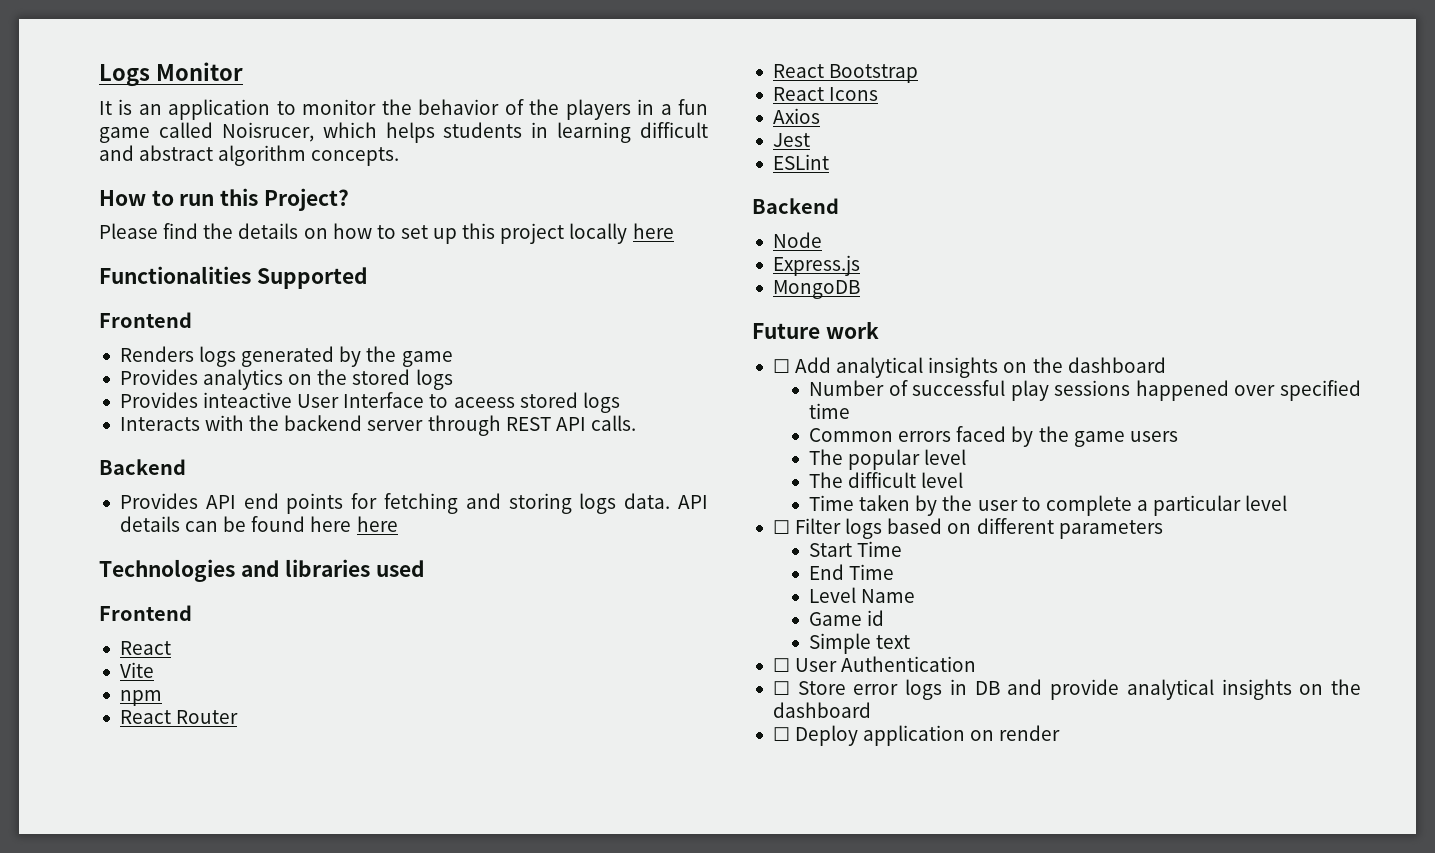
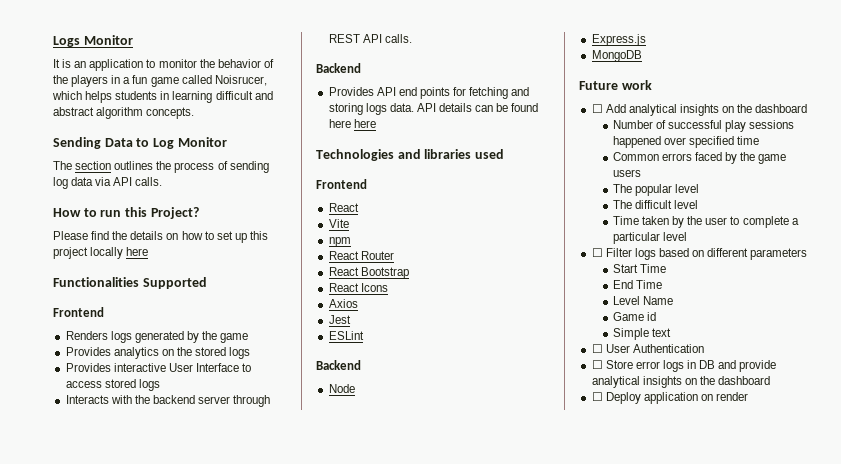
(400, 156) none -> [53,137,227,149] [53,161,269,173] [53,177,163,189] // Sending Data to Log Monitor // The section outlines the process of sending log data via API calls.
[203,392,293,408] inteactive -> [113,363,166,372] interactive
[453,397,515,408] aceess -> [65,381,102,388] access

